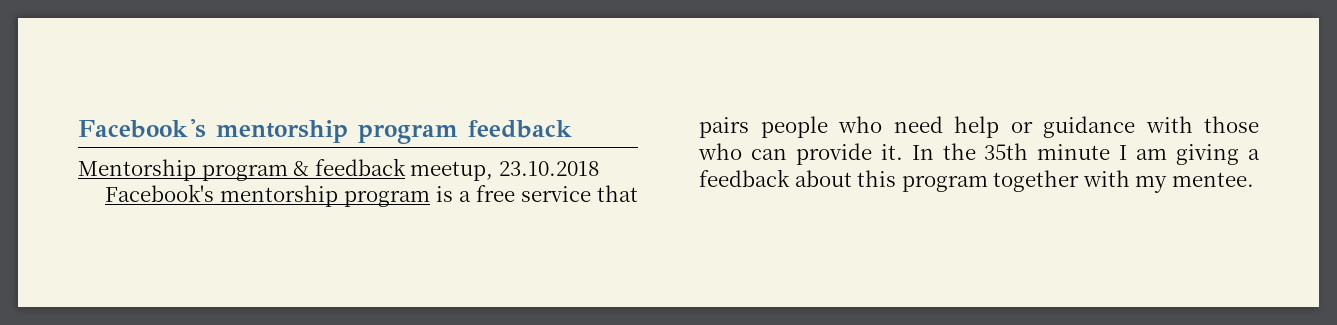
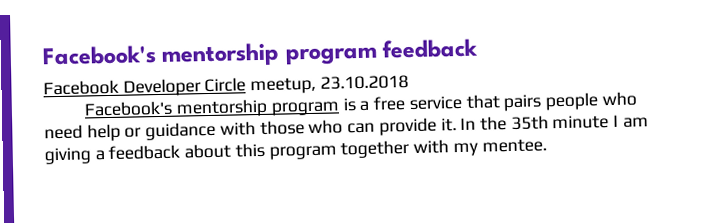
[78,158,406,181] Mentorship program & feedback -> [43,77,247,97] Facebook Developer Circle

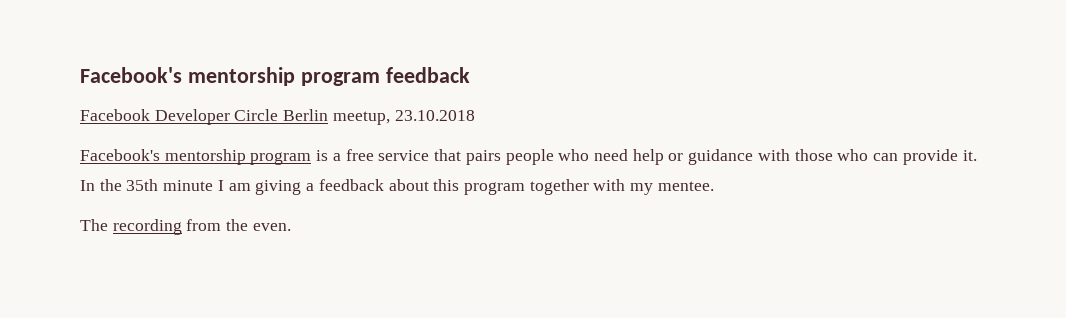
(247, 85) none -> [283,109,329,121] Berlin
(547, 145) none -> [80,219,291,235] // The recording from the even.

